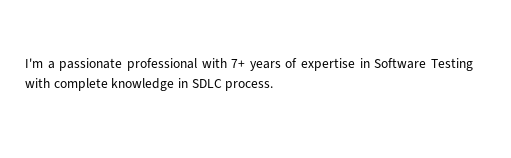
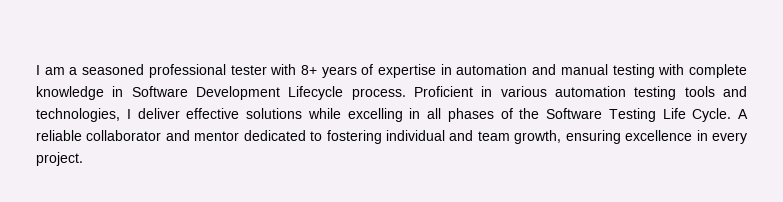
[25,58,473,71] [25,78,274,91] I'm a passionate professional with 7+ years of expertise in Software Testing with complete knowledge in SDLC process. -> [36,64,747,78] [36,86,748,100] [36,108,748,122] [36,130,748,144] [36,152,83,166] I am a seasoned professional tester with 8+ years of expertise in automation and manual testing with complete knowledge in Software Development Lifecycle process. Proficient in various automation testing tools and technologies, I deliver effective solutions while excelling in all phases of the Software Testing Life Cycle. A reliable collaborator and mentor dedicated to fostering individual and team growth, ensuring excellence in every project.

